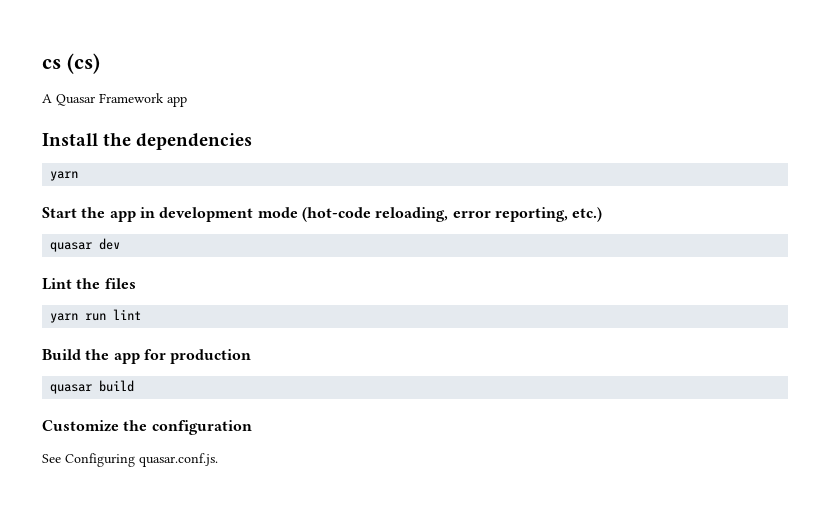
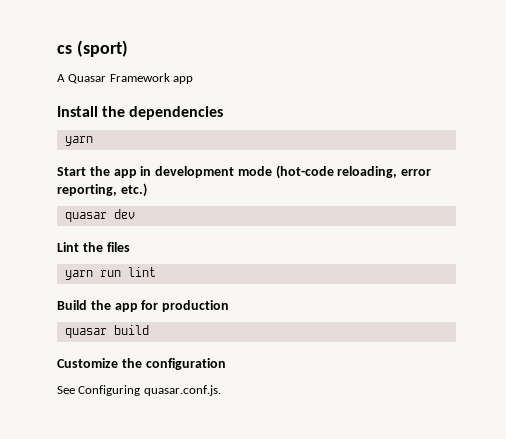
[67,53,100,74] (cs) -> [76,40,128,57] (sport)

